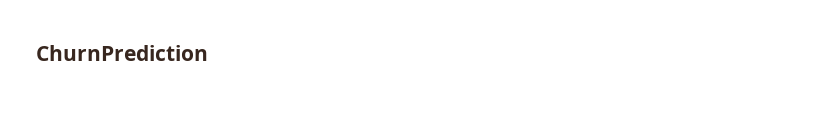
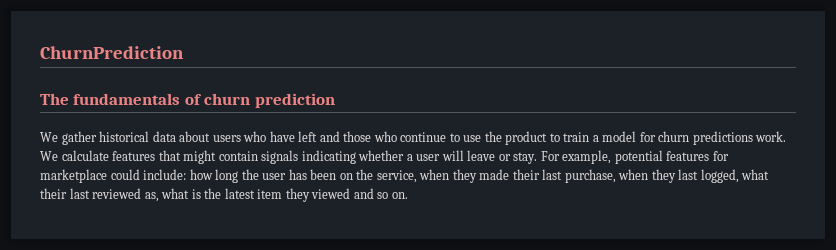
(208, 53) none -> [40,93,335,108] [40,131,787,145] [40,150,729,164] [40,169,770,183] [40,188,408,202] // The fundamentals of churn prediction // We gather historical data about users who have left and those who continue to use the product to train a model for churn predictions work. We calculate features that might contain signals indicating whether a user will leave or stay. For example, potential features for marketplace could include: how long the user has been on the service, when they made their last purchase, when they last logged, what their last reviewed as, what is the latest item they viewed and so on.

